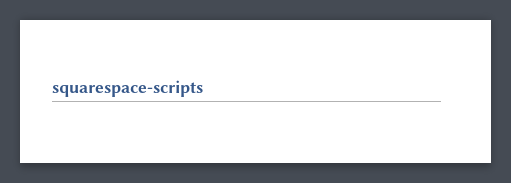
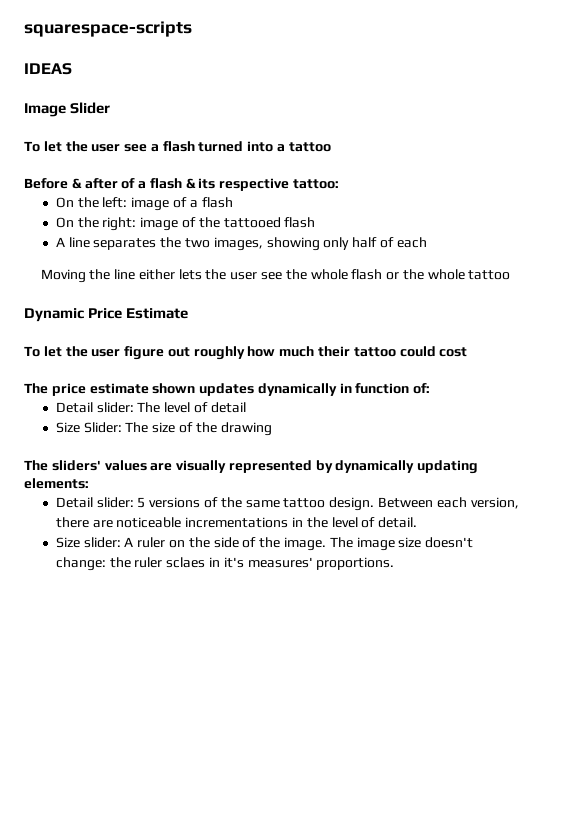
(203, 88) none -> [24,63,72,75] [24,102,111,117] [24,141,331,152] [24,178,340,191] [55,197,233,211] [55,217,316,231] [55,237,427,251] [40,269,511,283] [24,308,189,322] [24,346,468,360] [24,383,431,396] [55,402,246,413] [55,422,272,436] [24,460,479,474] [24,478,89,489] [55,497,519,511] [55,517,418,528] [55,537,474,551] [55,557,395,571] // IDEAS // Image Slider // To let the user see a flash turned into a tattoo // Before & after of a flash & its respective tattoo: // On the left: image of a flash // On the right: image of the tattooed flash // A line separates the two images, showing only half of each // Moving the line either lets the user see the whole flash or the whole tattoo // Dynamic Price Estimate // To let the user figure out roughly how much their tattoo could cost // The price estimate shown updates dynamically in function of: // Detail slider: The level of detail // Size Slider: The size of the drawing // The sliders' values are visually represented by dynamically updating elements: // Detail slider: 5 versions of the same tattoo design. Between each version, there are noticeable incrementations in the level of detail. // Size slider: A ruler on the side of the image. The image size doesn't change: the ruler sclaes in it's measures' proportions.

